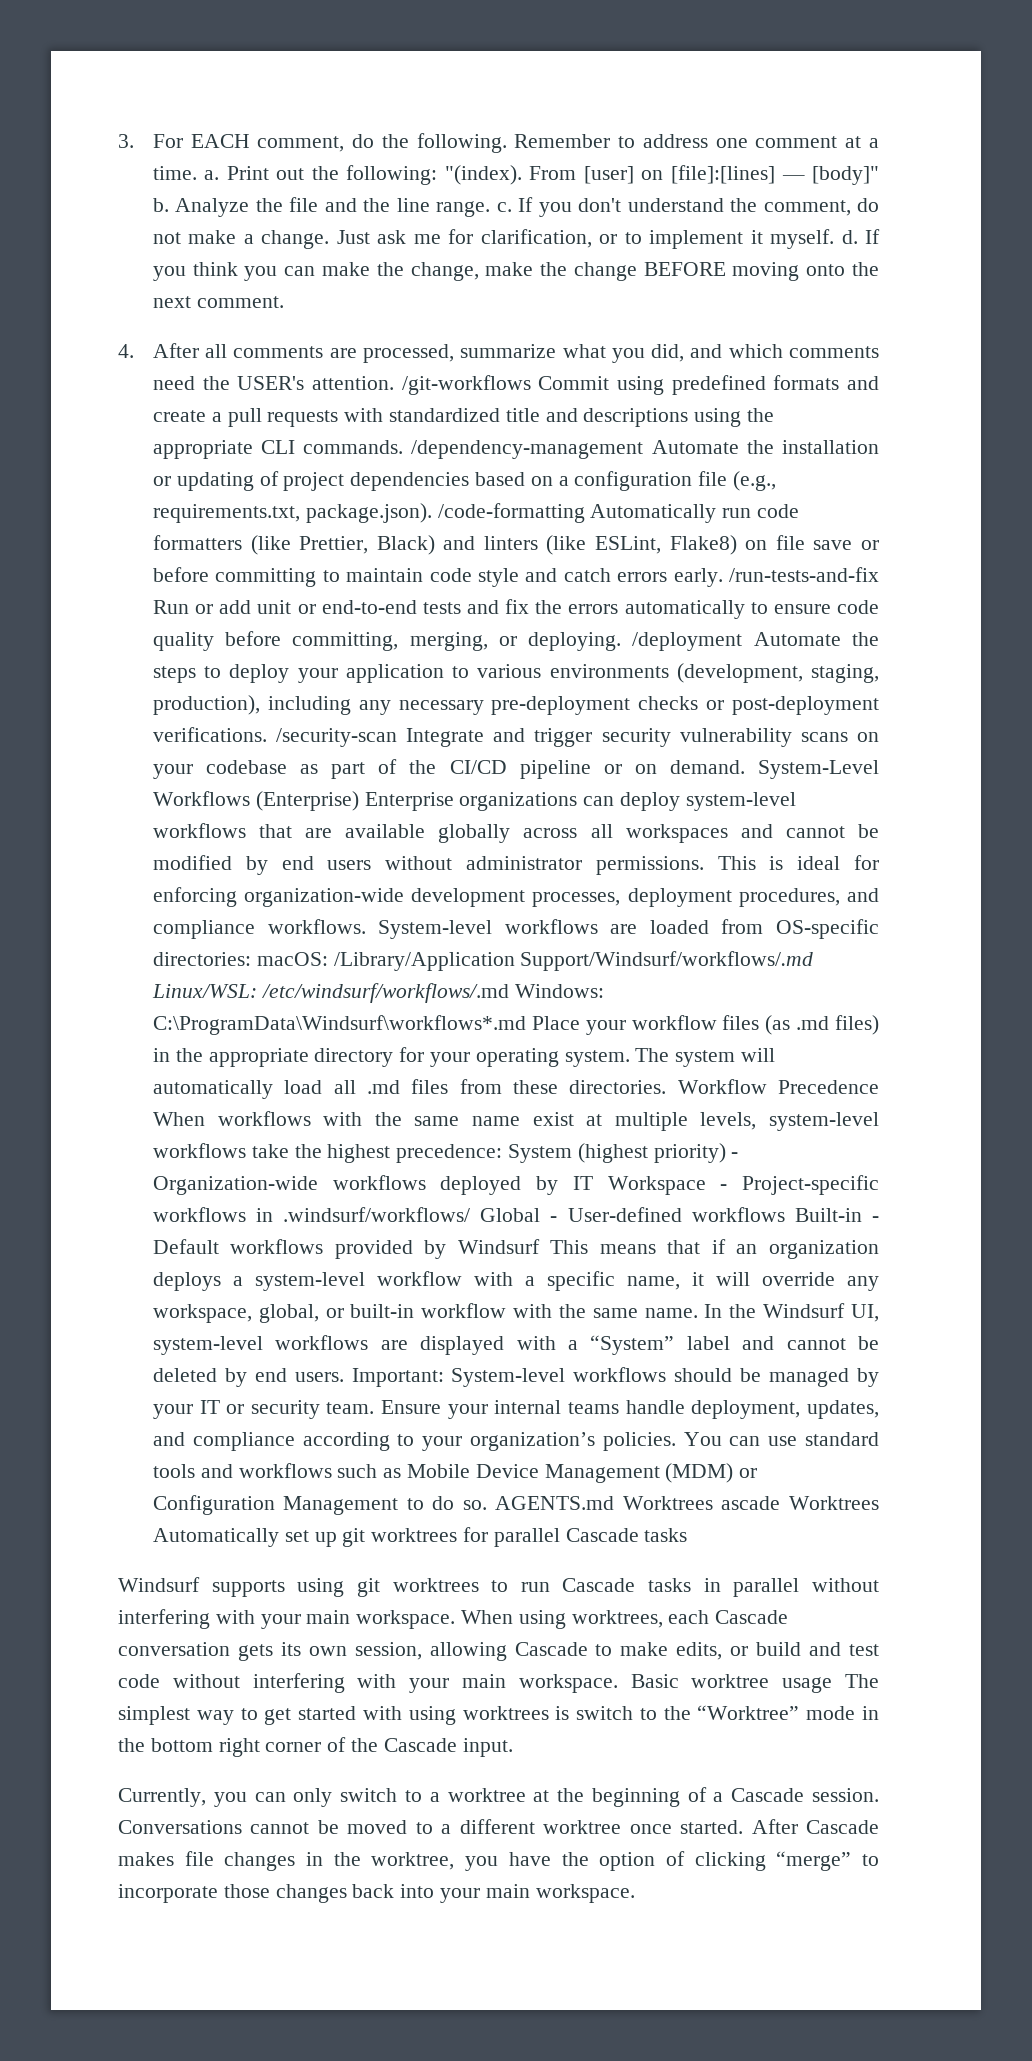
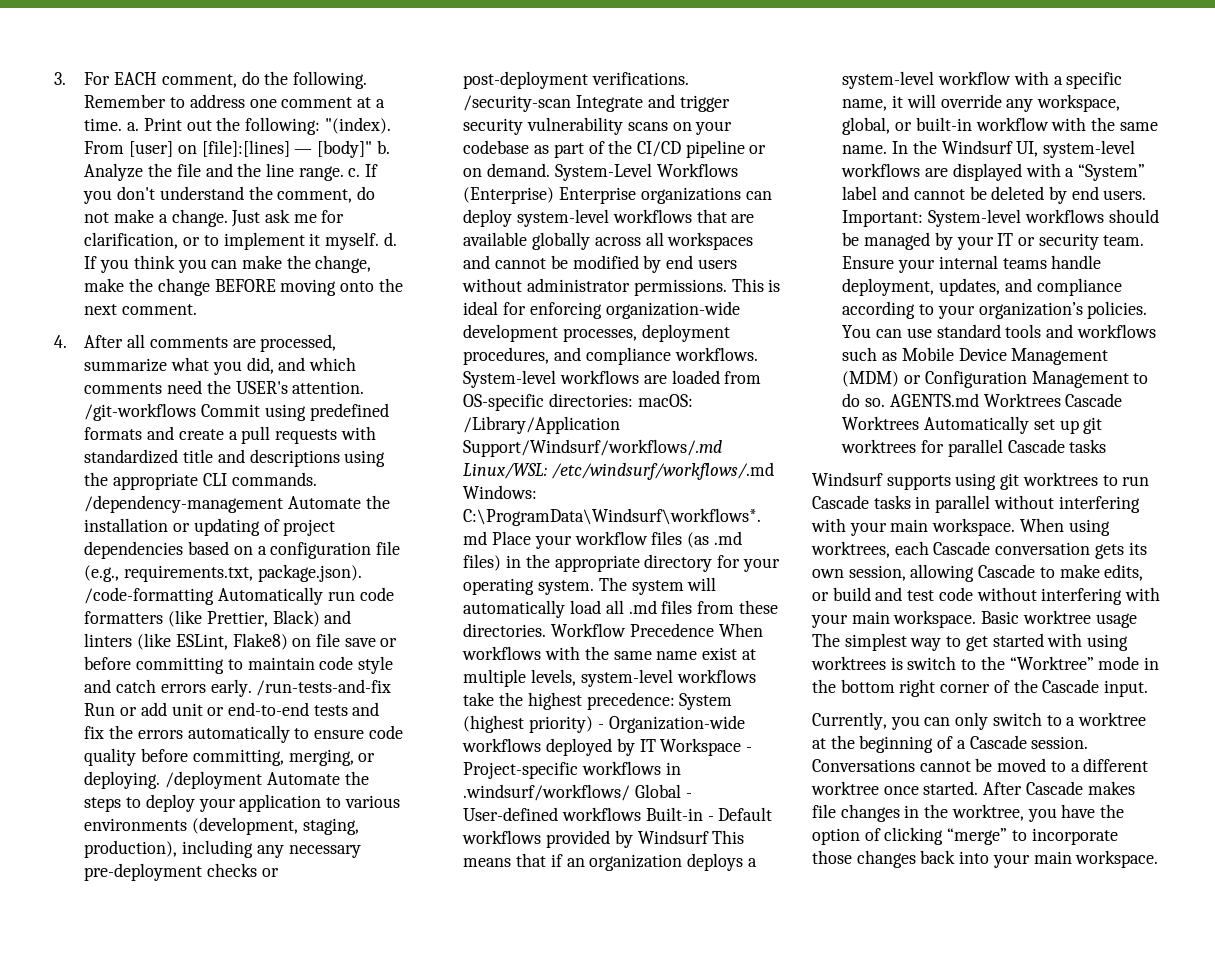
[721,1496,781,1510] ascade -> [1065,393,1123,407] Cascade

